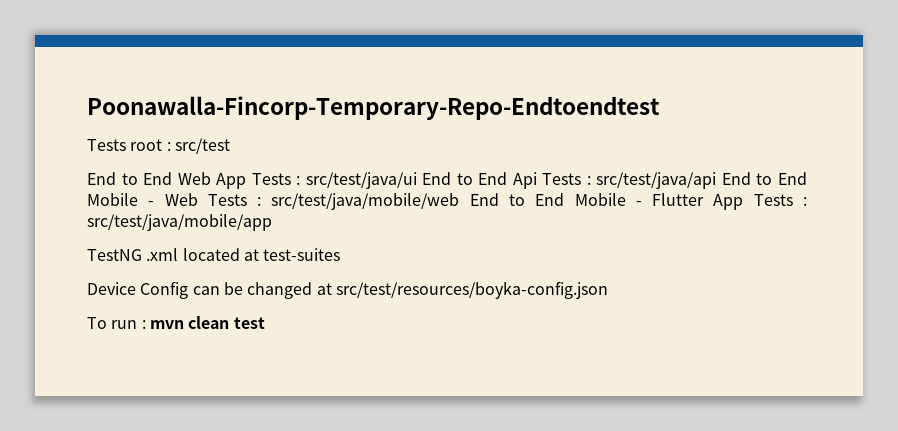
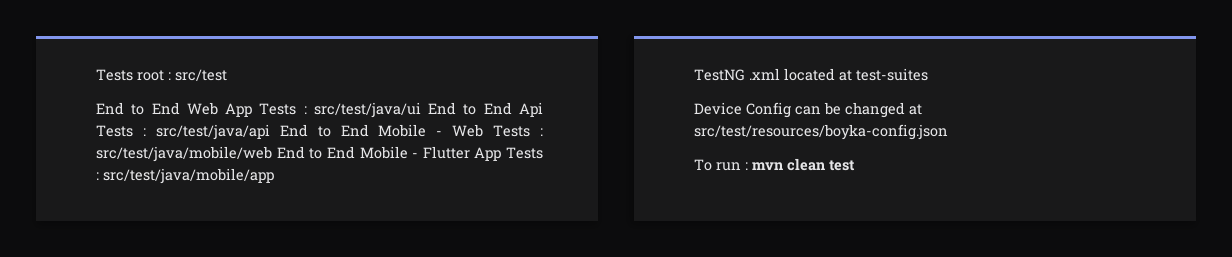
[87,96,660,120] Poonawalla-Fincorp-Temporary-Repo-Endtoendtest // -> (96, 75) none

